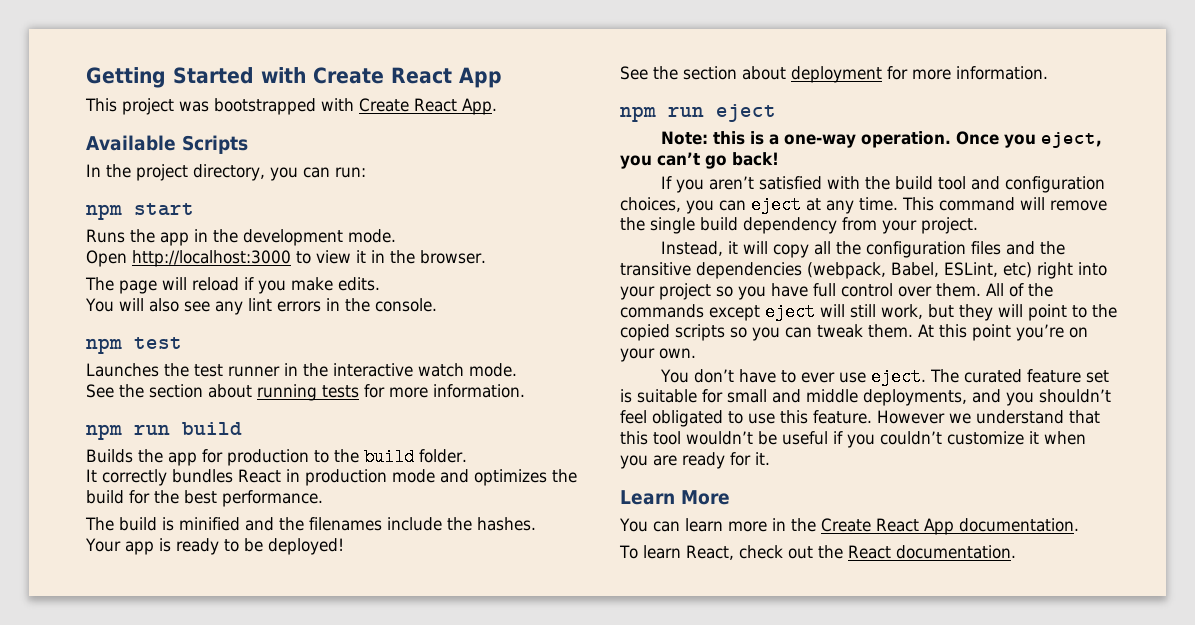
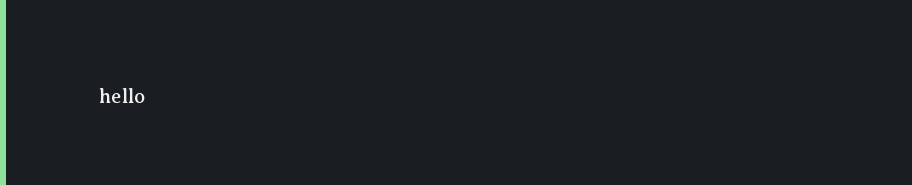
[86,67,502,88] [85,98,497,115] [86,135,248,154] [86,164,366,181] [86,203,194,220] [86,229,396,246] [86,250,486,267] [85,277,380,294] [85,298,437,315] [86,337,182,354] [86,363,517,377] [86,384,525,401] [86,422,242,440] [86,448,467,466] [86,469,577,486] [86,490,323,507] [85,517,536,531] [85,538,344,555] [620,66,1048,83] [620,104,776,122] [661,131,1103,148] [620,152,779,169] [661,176,1106,193] [620,196,1107,214] [620,217,978,234] [661,241,1066,258] [620,262,1107,279] [620,283,1053,300] [620,303,1117,321] [620,324,1088,341] [620,348,696,362] [660,368,1110,386] [620,389,1111,406] [620,410,1100,427] [620,431,1086,448] [620,452,770,469] [620,490,730,505] [619,518,1079,535] [619,545,1016,560] Getting Started with Create React App // This project was bootstrapped with Create React App. // Available Scripts // In the project directory, you can run: // npm start // Runs the app in the development mode. // Open http://localhost:3000 to view it in the browser. // The page will reload if you make edits. // You will also see any lint errors in the console. // npm test // Launches the test runner in the interactive watch mode. // See the section about running tests for more information. // npm run build // Builds the app for production to the build folder. // It correctly bundles React in production mode and optimizes the build for the best performance. // The build is minified and the filenames include the hashes. // Your app is ready to be deployed! // See the section about deployment for more information. // npm run eject // Note: this is a one-way operation. Once you eject, you can’t go back! // If you aren’t satisfied with the build tool and configuration choices, you can eject at any time. This command will remove the single build dependency from your project. // Instead, it will copy all the configuration files and the transitive dependencies (webpack, Babel, ESLint, etc) right into your project so you have full control over them. All of the commands except eject will still work, but they will point to the copied scripts so you can tweak them. At this point you’re on your own. // You don’t have to ever use eject. The curated feature set is suitable for small and middle deployments, and you shouldn’t feel obligated to use this feature. However we understand that this tool wouldn’t be useful if you couldn’t customize it when you are ready for it. // Learn More // You can learn more in the Create React App documentation. // To learn React, check out the React documentation. -> [99,88,145,103] hello

